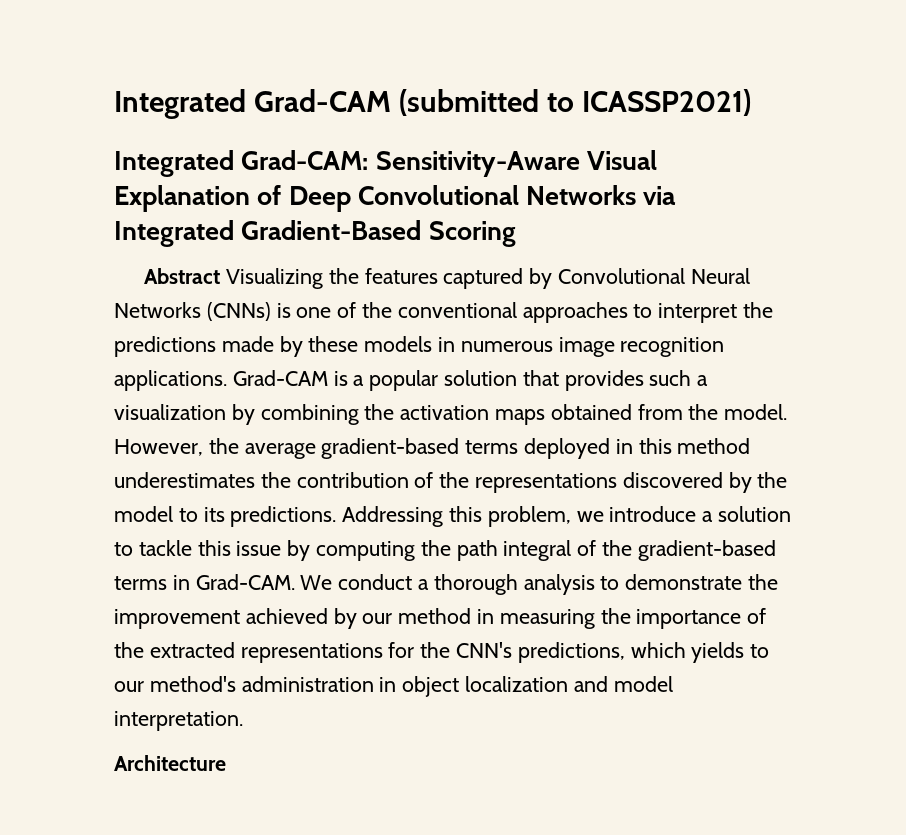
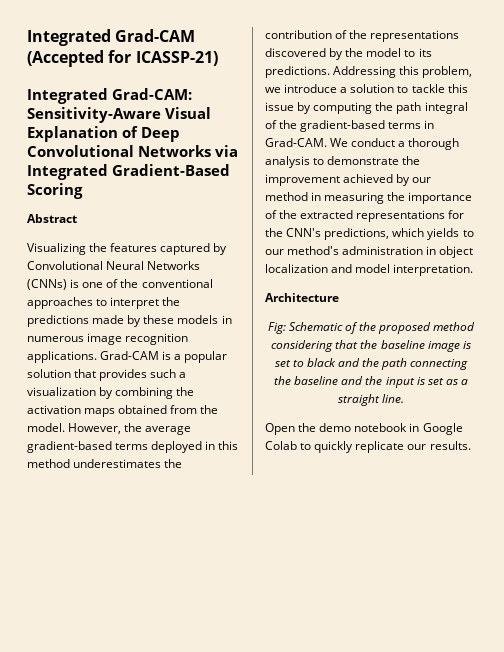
[399,89,752,116] (submitted to ICASSP2021) -> [27,50,218,67] (Accepted for ICASSP-21)
(221, 276) none -> (77, 218) //
(226, 763) none -> [267,322,476,334] [271,340,471,352] [274,358,469,370] [274,376,468,388] [337,394,405,406] [265,423,463,435] [265,441,471,453] // Fig: Schematic of the proposed method considering that the baseline image is set to black and the path connecting the baseline and the input is set as a straight line. // Open the demo notebook in Google Colab to quickly replicate our results.

